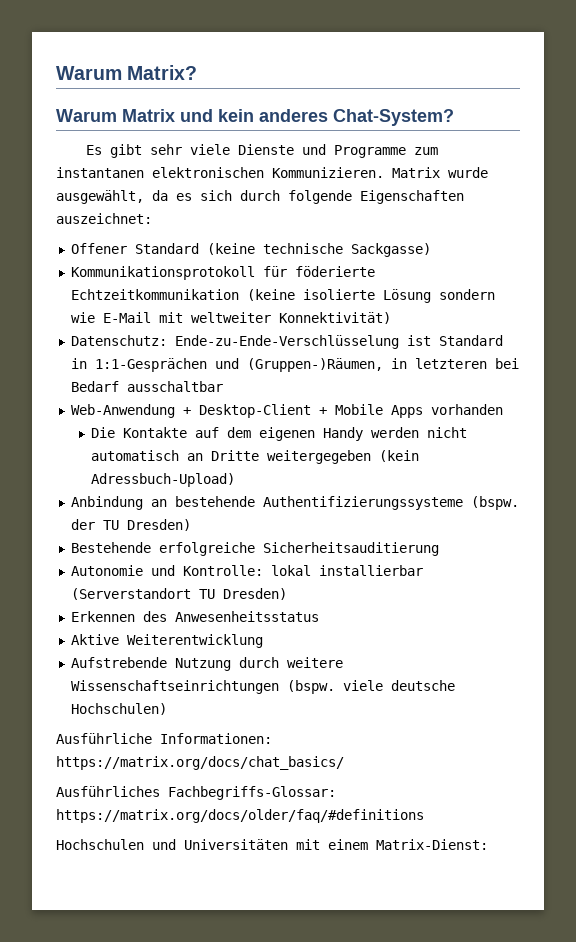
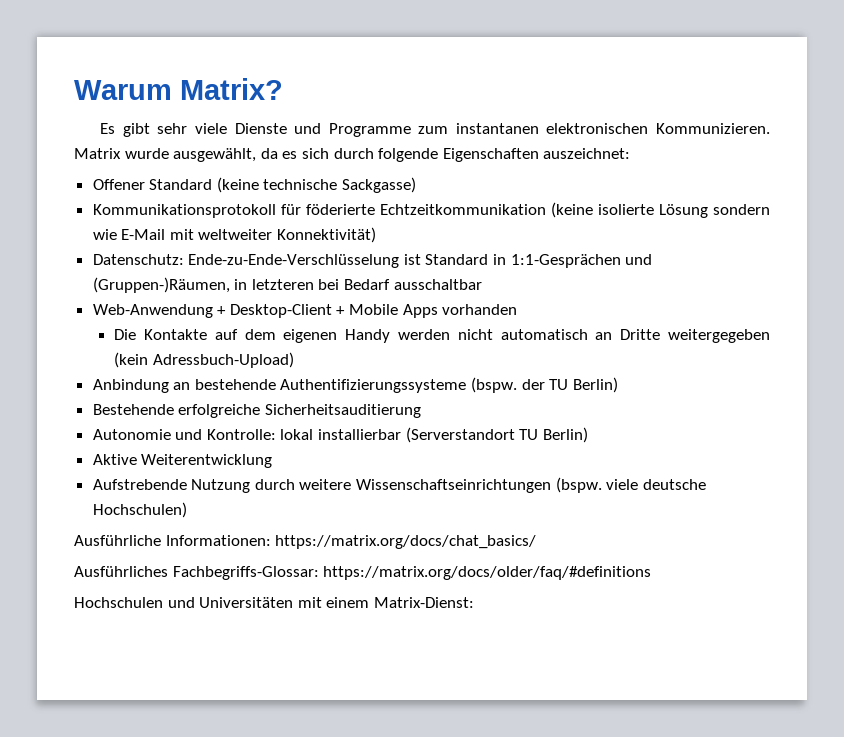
[56,109,454,126] // Warum Matrix und kein anderes Chat-System? -> (283, 89) none
[126,519,191,531] Dresden) -> [572,377,618,393] Berlin)
[222,588,287,600] [70,611,319,622] Dresden) // Erkennen des Anwesenheitsstatus -> [542,427,588,443] Berlin)

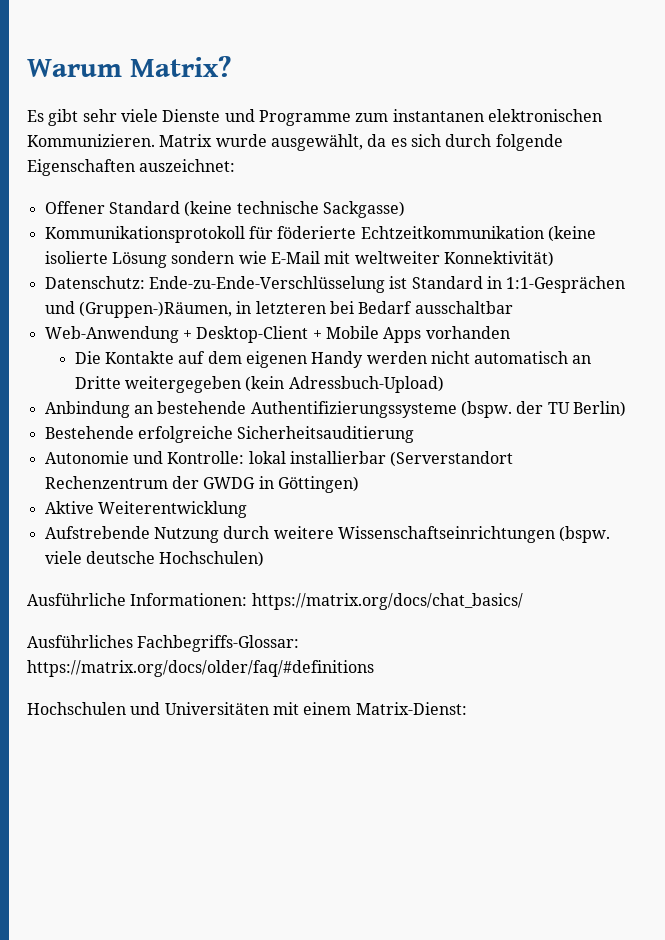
[519,427,588,443] TU Berlin) -> [44,476,359,493] Rechenzentrum der GWDG in Göttingen)

